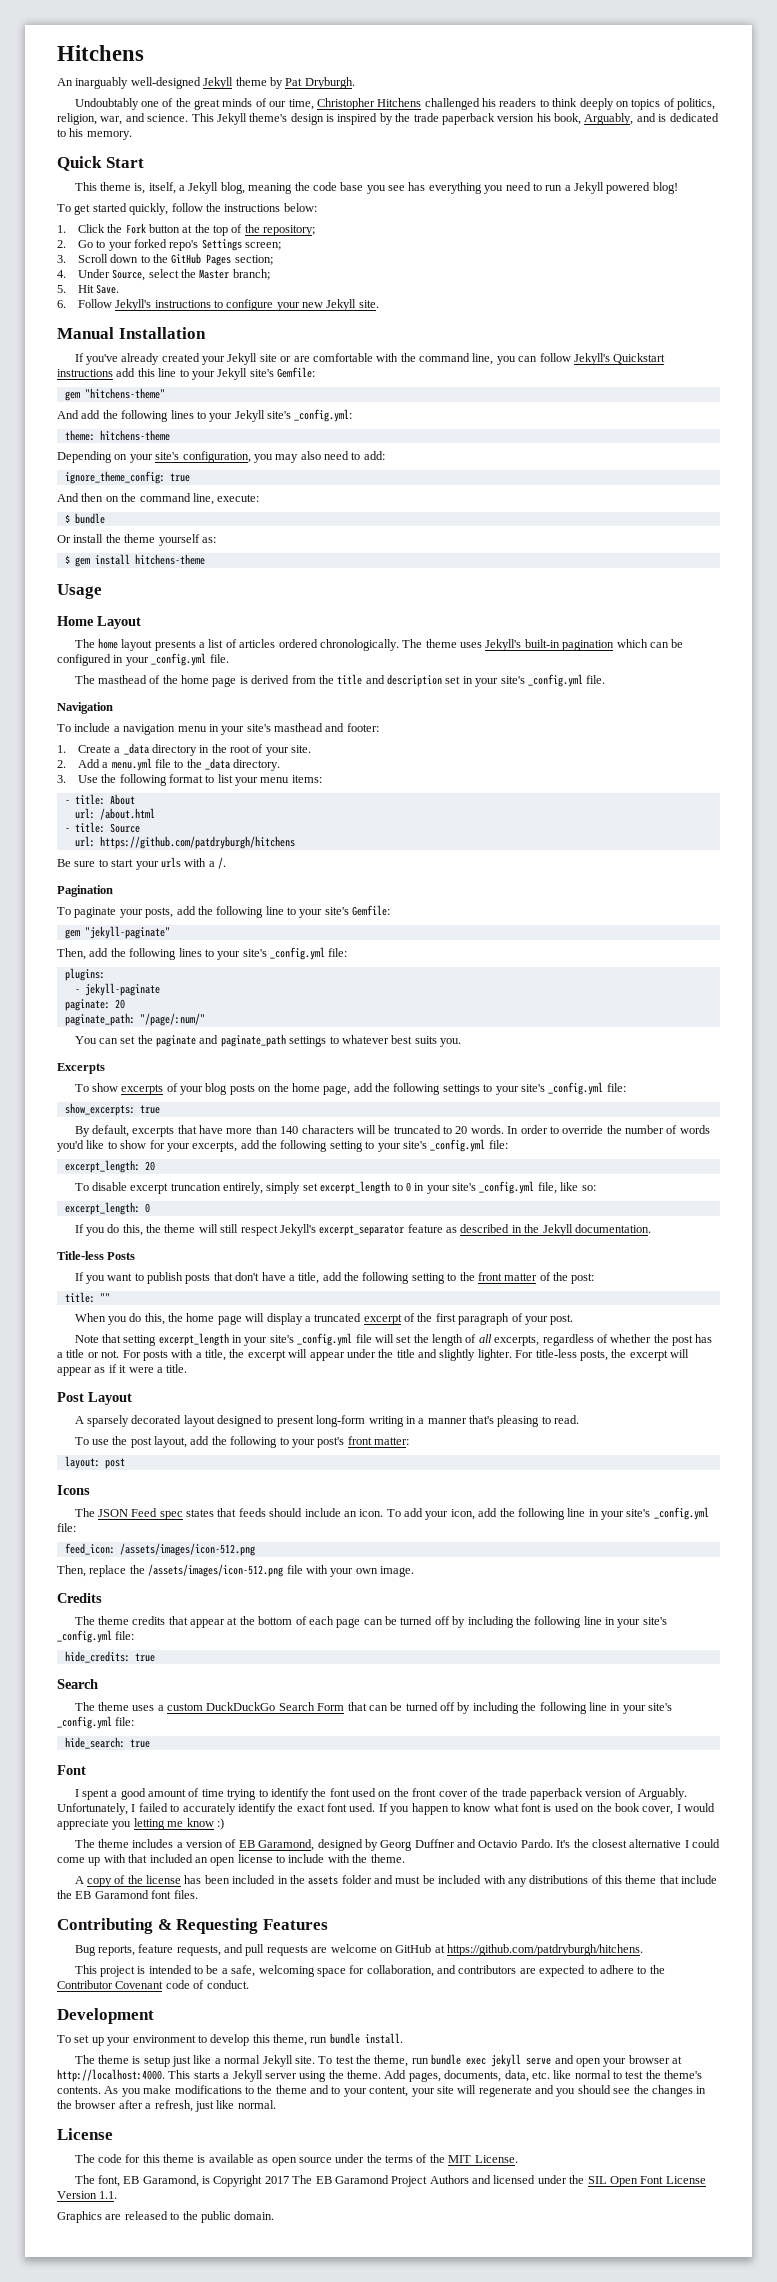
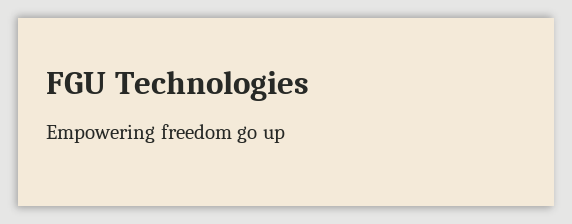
[57,45,144,61] [57,77,355,89] [74,98,716,110] [57,113,719,125] [57,128,132,140] [57,156,144,171] [74,182,678,194] [57,203,317,215] [57,223,316,236] [57,239,282,251] [57,253,273,266] [57,269,270,281] [57,284,120,294] [57,299,379,311] [57,327,206,339] [74,353,666,365] [57,367,315,380] [64,388,165,401] [57,409,353,422] [64,430,170,441] [57,451,385,463] [64,471,190,484] [57,493,260,505] [64,513,105,524] [57,534,216,546] [64,554,205,567] [57,584,102,599] [57,616,141,629] [74,638,684,651] [57,653,229,666] [74,674,606,687] [57,702,113,714] [57,723,379,735] [57,743,312,756] [57,758,281,771] [57,774,322,786] [64,794,135,805] [74,808,155,820] [64,822,140,833] [74,836,295,849] [57,857,226,870] [57,885,113,897] [57,905,391,918] [64,926,170,939] [57,947,348,960] [64,968,105,981] [74,983,160,996] [64,999,125,1011] [64,1013,205,1026] [74,1034,462,1047] [57,1063,105,1074] [74,1082,626,1095] [64,1103,160,1116] [74,1125,710,1137] [57,1139,508,1152] [64,1160,155,1173] [74,1181,596,1194] [64,1202,150,1215] [74,1224,651,1236] [57,1251,136,1260] [74,1272,595,1284] [64,1292,110,1303] [74,1313,574,1325] [74,1333,713,1346] [57,1349,689,1361] [57,1364,188,1376] [57,1392,132,1405] [74,1415,580,1427] [74,1436,410,1448] [64,1456,125,1469] [57,1485,90,1495] [74,1507,709,1520] [57,1523,76,1532] [64,1543,255,1556] [57,1564,414,1577] [57,1593,102,1603] [74,1616,667,1628] [57,1630,135,1643] [64,1651,155,1663] [57,1679,98,1689] [74,1702,673,1714] [57,1716,135,1729] [64,1737,150,1749] [57,1765,86,1775] [74,1788,688,1800] [57,1803,715,1815] [57,1818,224,1830] [74,1839,721,1851] [57,1854,405,1866] [74,1875,718,1887] [57,1890,198,1899] [57,1918,328,1934] [74,1944,644,1956] [74,1965,665,1977] [57,1980,249,1989] [57,2008,154,2024] [57,2033,403,2046] [74,2054,683,2067] [57,2069,703,2082] [57,2085,707,2097] [57,2100,276,2112] [57,2128,113,2140] [74,2154,518,2166] [74,2175,706,2187] [57,2191,118,2199] [57,2211,275,2223] Hitchens // An inarguably well-designed Jekyll theme by Pat Dryburgh. // Undoubtably one of the great minds of our time, Christopher Hitchens challenged his readers to think deeply on topics of politics, religion, war, and science. This Jekyll theme's design is inspired by the trade paperback version his book, Arguably, and is dedicated to his memory. // Quick Start // This theme is, itself, a Jekyll blog, meaning the code base you see has everything you need to run a Jekyll powered blog! // To get started quickly, follow the instructions below: // 1. Click the Fork button at the top of the repository; // 2. Go to your forked repo's Settings screen; // 3. Scroll down to the GitHub Pages section; // 4. Under Source, select the Master branch; // 5. Hit Save. // 6. Follow Jekyll's instructions to configure your new Jekyll site. // Manual Installation // If you've already created your Jekyll site or are comfortable with the command line, you can follow Jekyll's Quickstart instructions add this line to your Jekyll site's Gemfile: // gem "hitchens-theme" // And add the following lines to your Jekyll site's _config.yml: // theme: hitchens-theme // Depending on your site's configuration, you may also need to add: // ignore_theme_config: true // And then on the command line, execute: // $ bundle // Or install the theme yourself as: // $ gem install hitchens-theme // Usage // Home Layout // The home layout presents a list of articles ordered chronologically. The theme uses Jekyll's built-in pagination which can be configured in your _config.yml file. // The masthead of the home page is derived from the title and description set in your site's _config.yml file. // Navigation // To include a navigation menu in your site's masthead and footer: // 1. Create a _data directory in the root of your site. // 2. Add a menu.yml file to the _data directory. // 3. Use the following format to list your menu items: // - title: About // url: /about.html // - title: Source // url: https://github.com/patdryburgh/hitchens // Be sure to start your urls with a /. // Pagination // To paginate your posts, add the following line to your site's Gemfile: // gem "jekyll-paginate" // Then, add the following lines to your site's _config.yml file: // plugins: // - jekyll-paginate // paginate: 20 // paginate_path: "/page/:num/" // You can set the paginate and paginate_path settings to whatever best suits you. // Excerpts // To show excerpts of your blog posts on the home page, add the following settings to your site's _config.yml file: // show_excerpts: true // By default, excerpts that have more than 140 characters will be truncated to 20 words. In order to override the number of words you'd like to show for your excerpts, add the following setting to your site's _config.yml file: // excerpt_length: 20 // To disable excerpt truncation entirely, simply set excerpt_length to 0 in your site's _config.yml file, like so: // excerpt_length: 0 // If you do this, the theme will still respect Jekyll's excerpt_separator feature as described in the Jekyll documentation. // Title-less Posts // If you want to publish posts that don't have a title, add the following setting to the front matter of the post: // title: "" // When you do this, the home page will display a truncated excerpt of the first paragraph of your post. // Note that setting excerpt_length in your site's _config.yml file will set the length of all excerpts, regardless of whether the post has a title or not. For posts with a title, the excerpt will appear under the title and slightly lighter. For title-less posts, the excerpt will appear as if it were a title. // Post Layout // A sparsely decorated layout designed to present long-form writing in a manner that's pleasing to read. // To use the post layout, add the following to your post's front matter: // layout: post // Icons // The JSON Feed spec states that feeds should include an icon. To add your icon, add the following line in your site's _config.yml file: // feed_icon: /assets/images/icon-512.png // Then, replace the /assets/images/icon-512.png file with your own image. // Credits // The theme credits that appear at the bottom of each page can be turned off by including the following line in your site's _config.yml file: // hide_credits: true // Search // The theme uses a custom DuckDuckGo Search Form that can be turned off by including the following line in your site's _config.yml file: // hide_search: true // Font // I spent a good amount of time trying to identify the font used on the front cover of the trade paperback version of Arguably. Unfortunately, I failed to accurately identify the exact font used. If you happen to know what font is used on the book cover, I would appreciate you letting me know :) // The theme includes a version of EB Garamond, designed by Georg Duffner and Octavio Pardo. It's the closest alternative I could come up with that included an open license to include with the theme. // A copy of the license has been included in the assets folder and must be included with any distributions of this theme that include the EB Garamond font files. // Contributing & Requesting Features // Bug reports, feature requests, and pull requests are welcome on GitHub at https://github.com/patdryburgh/hitchens. // This project is intended to be a safe, welcoming space for collaboration, and contributors are expected to adhere to the Contributor Covenant code of conduct. // Development // To set up your environment to develop this theme, run bundle install. // The theme is setup just like a normal Jekyll site. To test the theme, run bundle exec jekyll serve and open your browser at http://localhost:4000. This starts a Jekyll server using the theme. Add pages, documents, data, etc. like normal to test the theme's contents. As you make modifications to the theme and to your content, your site will regenerate and you should see the changes in the browser after a refresh, just like normal. // License // The code for this theme is available as open source under the terms of the MIT License. // The font, EB Garamond, is Copyright 2017 The EB Garamond Project Authors and licensed under the SIL Open Font License Version 1.1. // Graphics are released to the public domain. -> [46,71,309,101] [46,124,285,143] FGU Technologies // Empowering freedom go up

